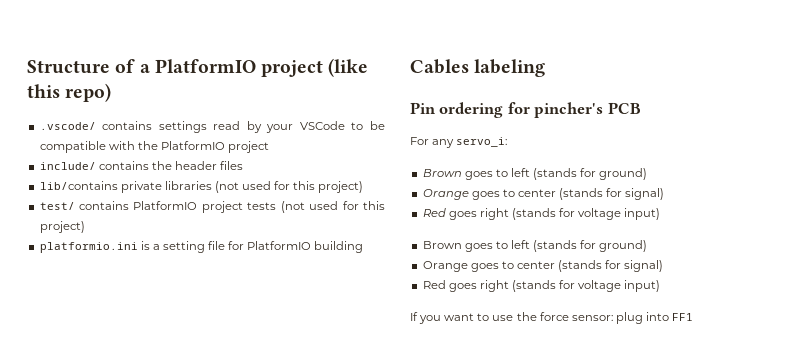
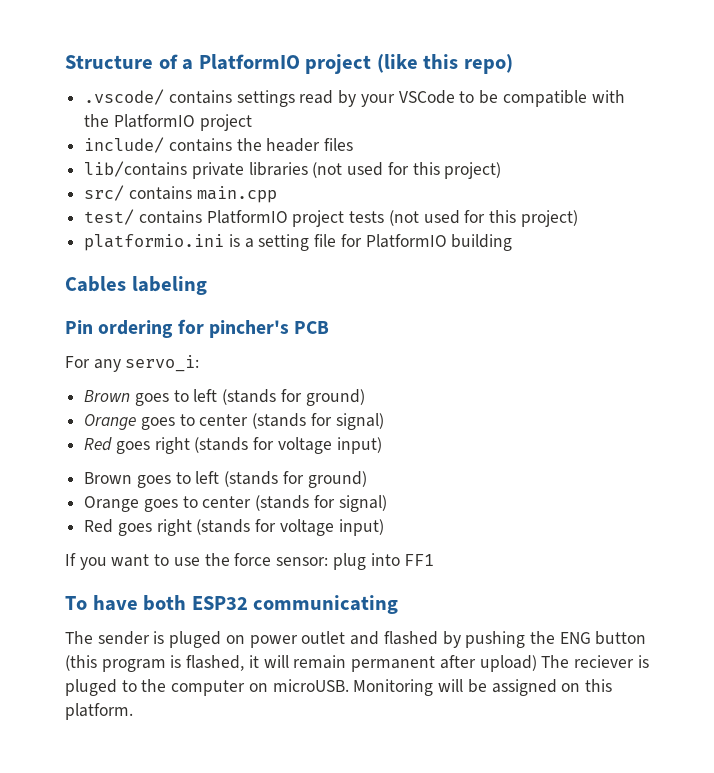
(364, 187) none -> [84,185,277,203] // src/ contains main.cpp
(694, 317) none -> [65,595,399,614] [65,631,647,648] [65,655,649,672] [65,679,612,696] [65,703,133,720] // To have both ESP32 communicating // The sender is pluged on power outlet and flashed by pushing the ENG button (this program is flashed, it will remain permanent after upload) The reciever is pluged to the computer on microUSB. Monitoring will be assigned on this platform.

